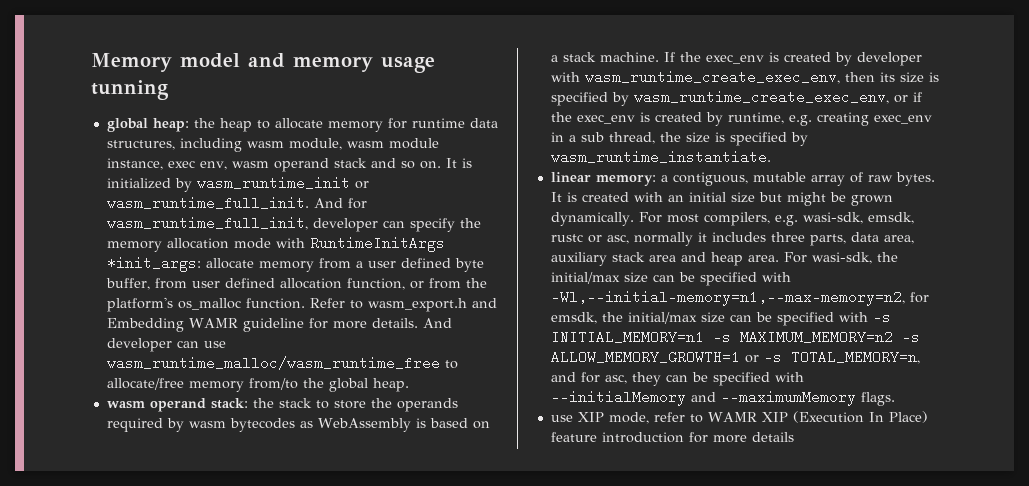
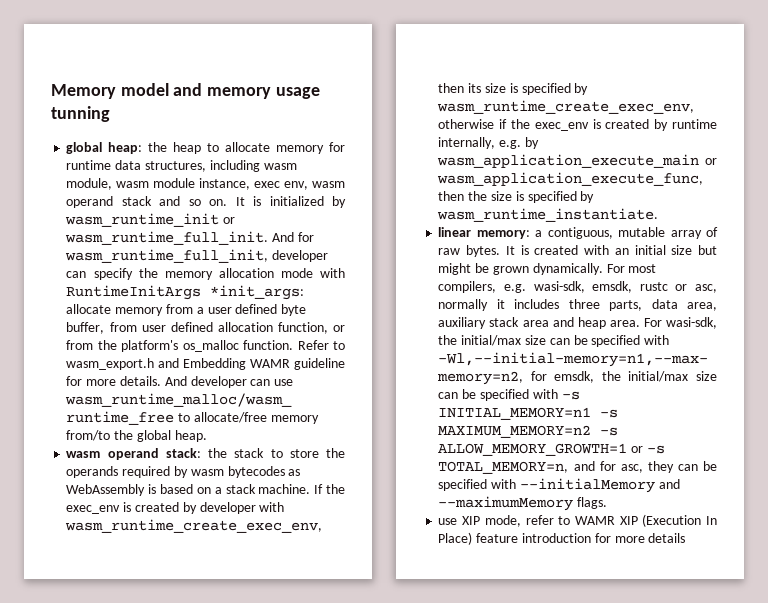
[893,95,908,103] or -> [438,119,495,129] otherwise
[727,112,932,126] [550,132,655,144] runtime, e.g. creating exec_env in a sub thread, -> [672,119,717,129] [438,137,539,149] [437,154,717,168] [437,172,704,186] [438,191,465,201] runtime internally, e.g. by wasm_application_execute_main or wasm_application_execute_func, then

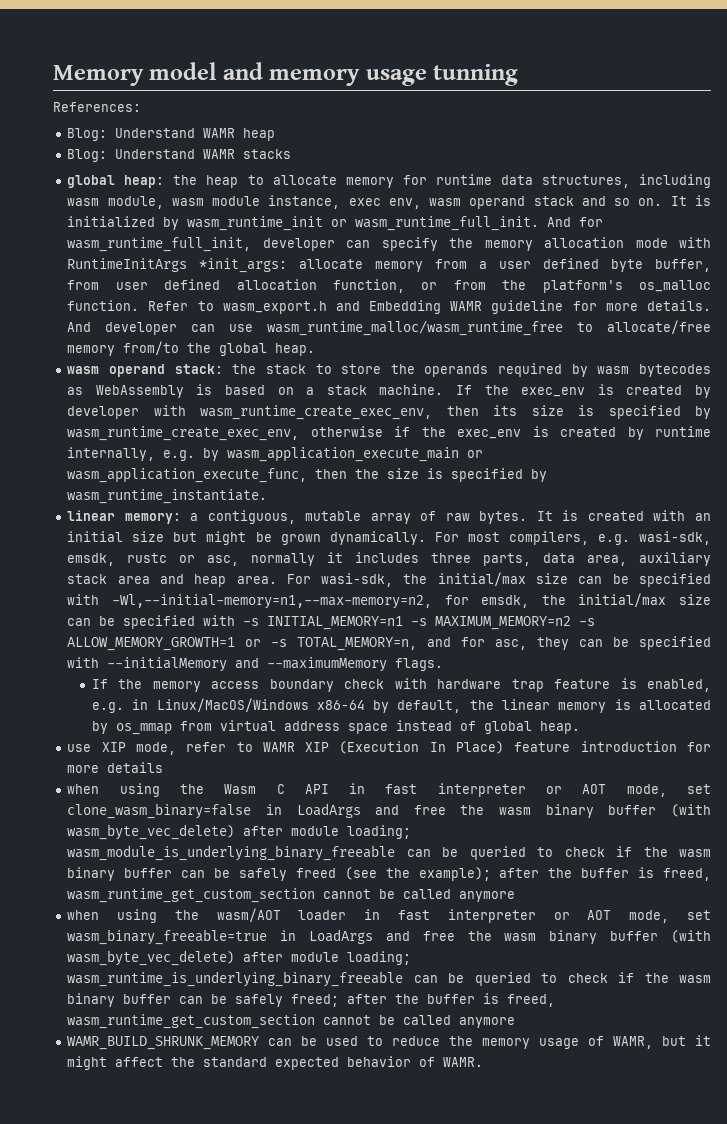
(110, 114) none -> [53,102,141,112] [67,128,276,141] [67,149,292,162] // References: // Blog: Understand WAMR heap // Blog: Understand WAMR stacks
(608, 503) none -> [91,678,711,692] [91,698,711,713] [91,720,580,735] // If the memory access boundary check with hardware trap feature is enabled, e.g. in Linux/MacOS/Windows x86-64 by default, the linear memory is allocated by os_mmap from virtual address space instead of global heap.
(686, 538) none -> [67,783,712,797] [67,803,711,819] [67,824,412,840] [67,845,711,861] [67,867,711,881] [67,888,516,903] [67,908,711,923] [67,929,712,945] [67,950,412,966] [67,971,711,987] [67,993,556,1007] [67,1014,516,1029] [67,1035,712,1050] [67,1056,484,1070] // when using the Wasm C API in fast interpreter or AOT mode, set clone_wasm_binary=false in LoadArgs and free the wasm binary buffer (with wasm_byte_vec_delete) after module loading; wasm_module_is_underlying_binary_freeable can be queried to check if the wasm binary buffer can be safely freed (see the example); after the buffer is freed, wasm_runtime_get_custom_section cannot be called anymore // when using the wasm/AOT loader in fast interpreter or AOT mode, set wasm_binary_freeable=true in LoadArgs and free the wasm binary buffer (with wasm_byte_vec_delete) after module loading; wasm_runtime_is_underlying_binary_freeable can be queried to check if the wasm binary buffer can be safely freed; after the buffer is freed, wasm_runtime_get_custom_section cannot be called anymore // WAMR_BUILD_SHRUNK_MEMORY can be used to reduce the memory usage of WAMR, but it might affect the standard expected behavior of WAMR.

